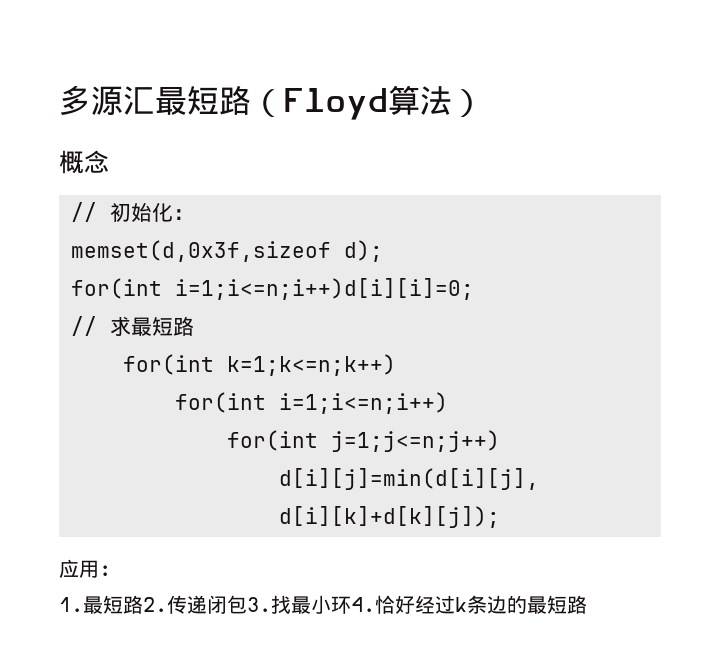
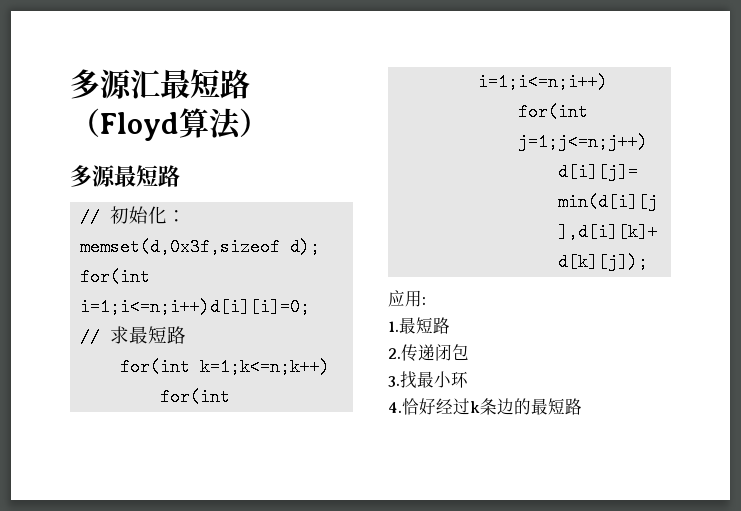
[59,150,109,174] 概念 -> [70,165,180,187] 多源最短路
(143, 604) none -> (450, 325) //
(247, 604) none -> (469, 352) //
(351, 605) none -> (468, 379) //

